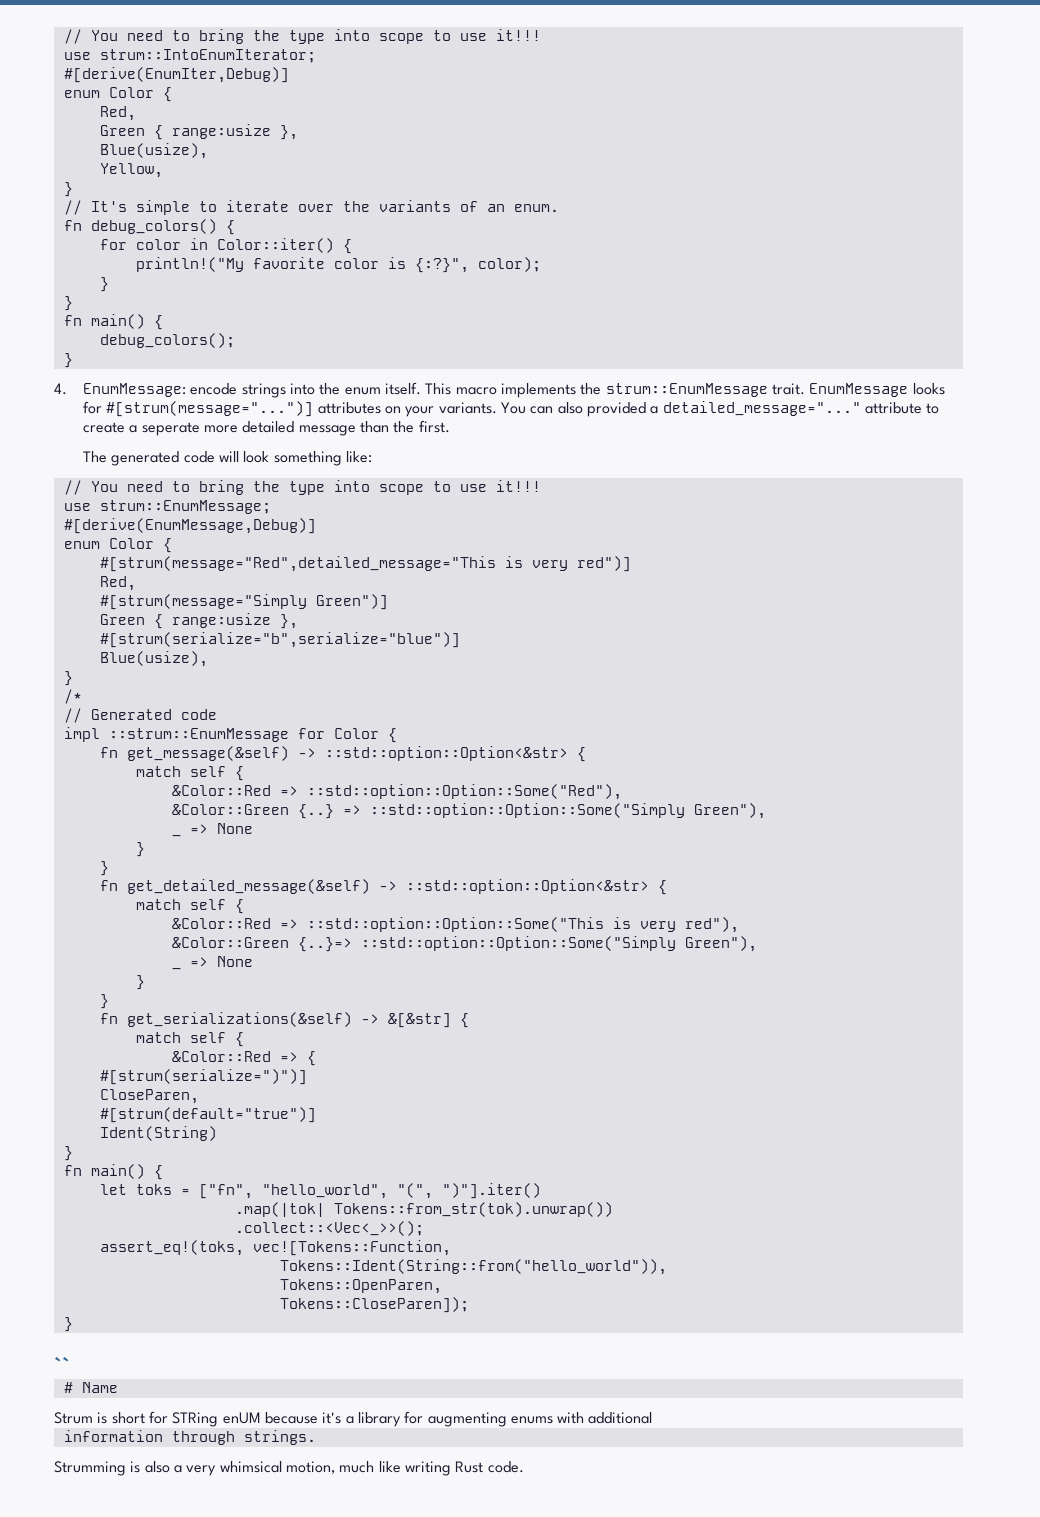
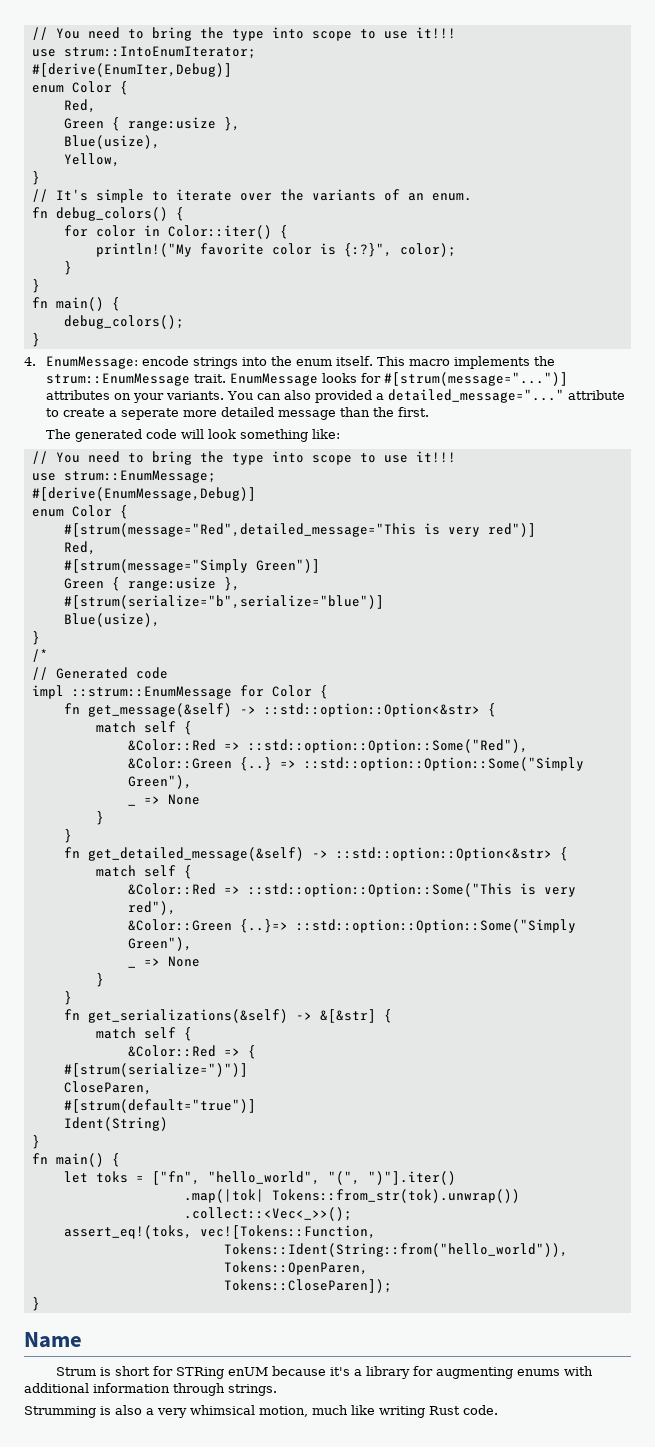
[54,1356,70,1372] [63,1382,73,1393] `` // # -> (40, 1304) none
(653, 1418) // -> (89, 1388) none

